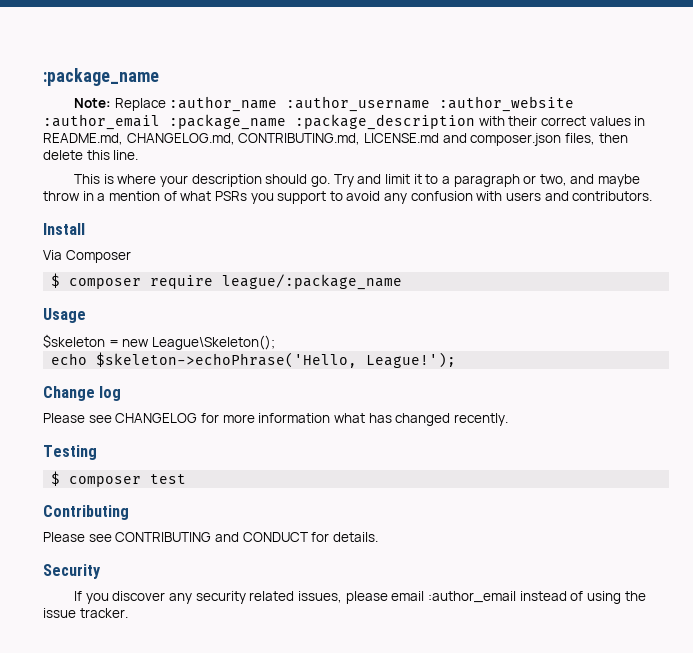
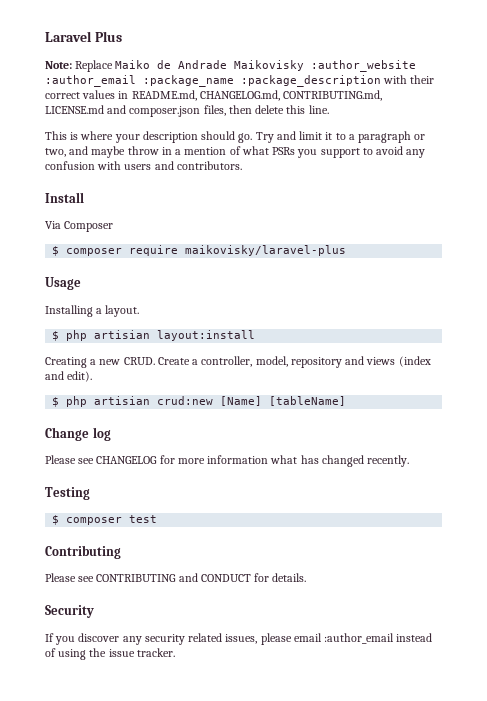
[43,68,159,86] :package_name -> [45,31,122,42] Laravel Plus
[169,96,431,112] :author_name :author_username -> [115,60,305,71] Maiko de Andrade Maikovisky
[222,274,403,290] league/:package_name -> [185,245,347,256] maikovisky/laravel-plus
[43,334,275,350] [51,352,457,368] $skeleton = new League\Skeleton(); // echo $skeleton->echoPhrase('Hello, League!'); -> [45,305,140,317] [52,330,256,341] [45,356,431,368] [45,371,93,382] [52,396,347,407] Installing a layout. // $ php artisian layout:install // Creating a new CRUD. Create a controller, model, repository and views (index and edit). // $ php artisian crud:new [Name] [tableName]

